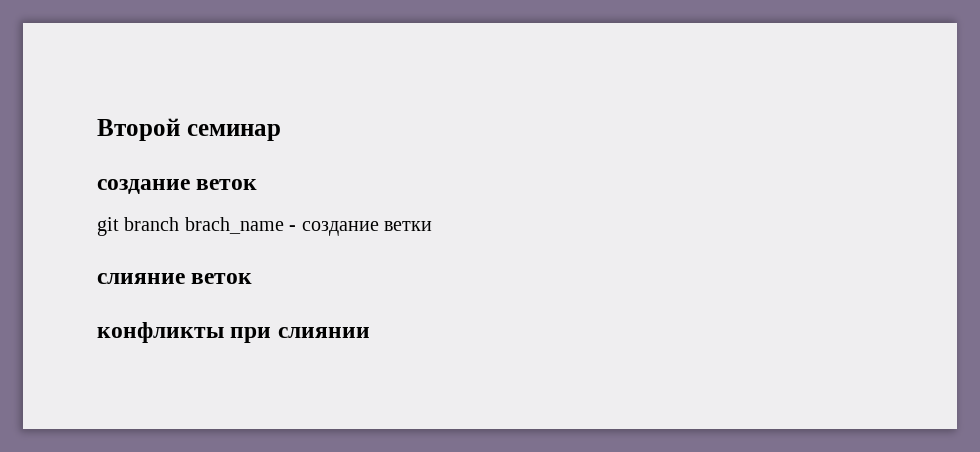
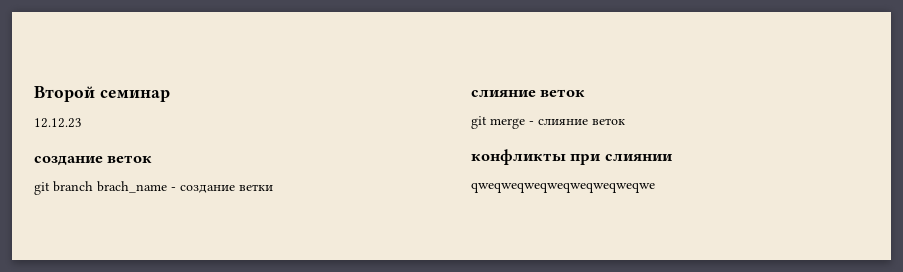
(281, 132) none -> [34,118,82,128] // 12.12.23
(253, 278) none -> [471,116,625,129] // git merge - слияние веток
(370, 332) none -> [471,182,655,193] // qweqweqweqweqweqweqweqwe

